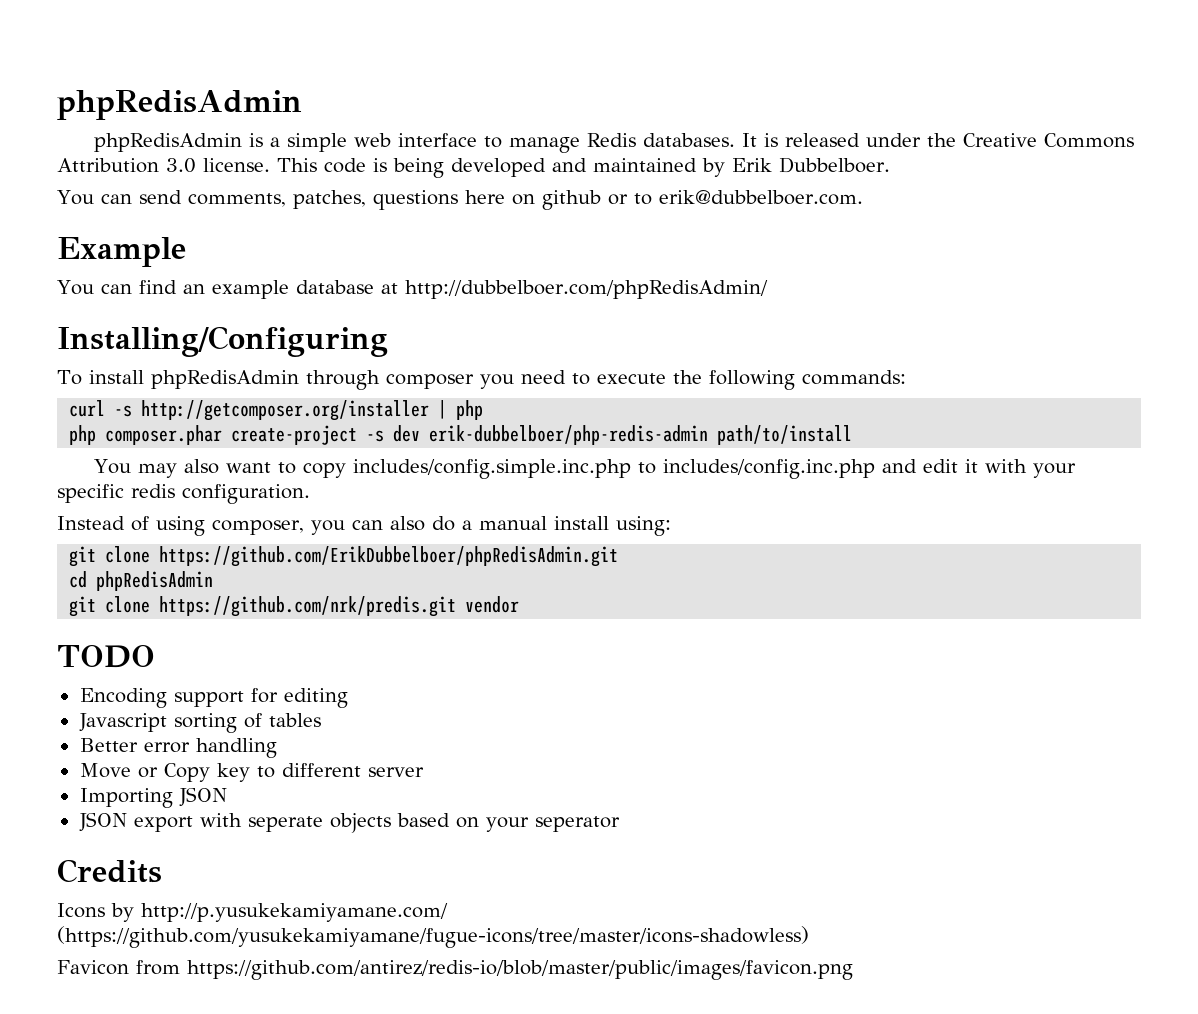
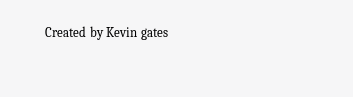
[57,90,302,120] [93,133,1134,153] [57,157,890,178] [57,190,863,210] [57,237,186,267] [57,280,768,299] [57,326,388,357] [57,370,906,390] [69,400,484,421] [69,425,853,445] [93,459,1076,479] [57,484,310,504] [57,516,671,536] [69,546,619,567] [69,571,214,591] [69,596,520,617] [57,645,155,668] [79,688,348,708] [78,713,321,733] [79,738,277,758] [79,763,424,782] [79,787,227,808] [78,812,620,833] [57,859,162,883] [57,903,448,922] [57,926,809,948] [57,960,853,980] phpRedisAdmin // phpRedisAdmin is a simple web interface to manage Redis databases. It is released under the Creative Commons Attribution 3.0 license. This code is being developed and maintained by Erik Dubbelboer. // You can send comments, patches, questions here on github or to erik@dubbelboer.com. // Example // You can find an example database at http://dubbelboer.com/phpRedisAdmin/ // Installing/Configuring // To install phpRedisAdmin through composer you need to execute the following commands: // curl -s http://getcomposer.org/installer | php // php composer.phar create-project -s dev erik-dubbelboer/php-redis-admin path/to/install // You may also want to copy includes/config.simple.inc.php to includes/config.inc.php and edit it with your specific redis configuration. // Instead of using composer, you can also do a manual install using: // git clone https://github.com/ErikDubbelboer/phpRedisAdmin.git // cd phpRedisAdmin // git clone https://github.com/nrk/predis.git vendor // TODO // Encoding support for editing // Javascript sorting of tables // Better error handling // Move or Copy key to different server // Importing JSON // JSON export with seperate objects based on your seperator // Credits // Icons by http://p.yusukekamiyamane.com/ (https://github.com/yusukekamiyamane/fugue-icons/tree/master/icons-shadowless) // Favicon from https://github.com/antirez/redis-io/blob/master/public/images/favicon.png -> [45,26,168,40] Created by Kevin gates

